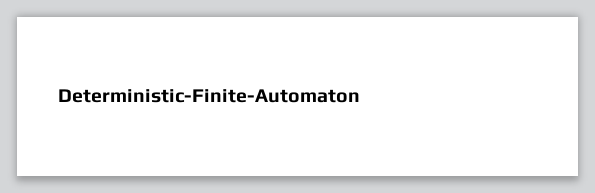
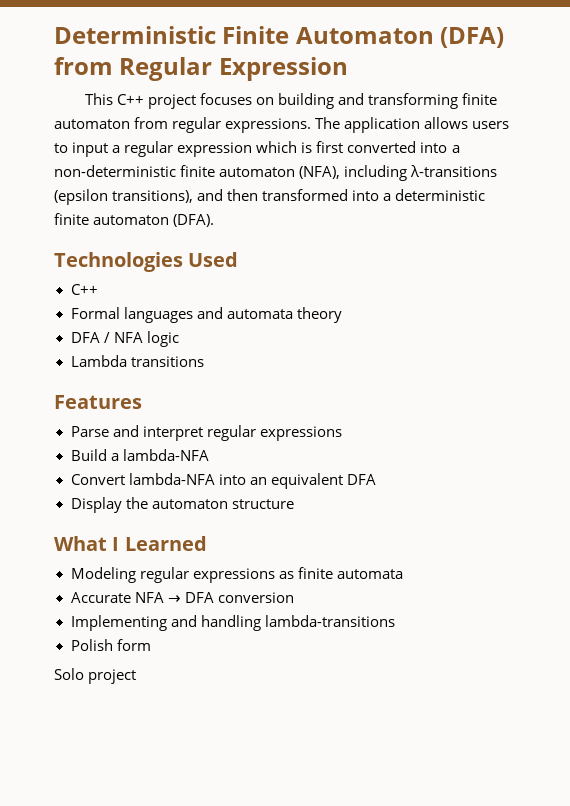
[58,89,360,103] Deterministic-Finite-Automaton -> [54,26,505,48] [54,57,348,81] [84,93,498,109] [54,117,510,133] [54,141,460,157] [54,165,498,181] [54,189,486,205] [54,213,215,227] [54,252,239,272] [70,284,98,295] [70,307,342,323] [70,331,179,347] [70,355,204,367] [54,395,142,409] [70,425,342,441] [70,449,209,461] [70,473,376,489] [70,497,294,513] [54,536,207,551] [70,567,403,583] [70,592,294,603] [70,615,395,631] [70,639,151,651] [54,668,137,684] Deterministic Finite Automaton (DFA) from Regular Expression // This C++ project focuses on building and transforming finite automaton from regular expressions. The application allows users to input a regular expression which is first converted into a non-deterministic finite automaton (NFA), including λ-transitions (epsilon transitions), and then transformed into a deterministic finite automaton (DFA). // Technologies Used // C++ // Formal languages and automata theory // DFA / NFA logic // Lambda transitions // Features // Parse and interpret regular expressions // Build a lambda-NFA // Convert lambda-NFA into an equivalent DFA // Display the automaton structure // What I Learned // Modeling regular expressions as finite automata // Accurate NFA → DFA conversion // Implementing and handling lambda-transitions // Polish form // Solo project

